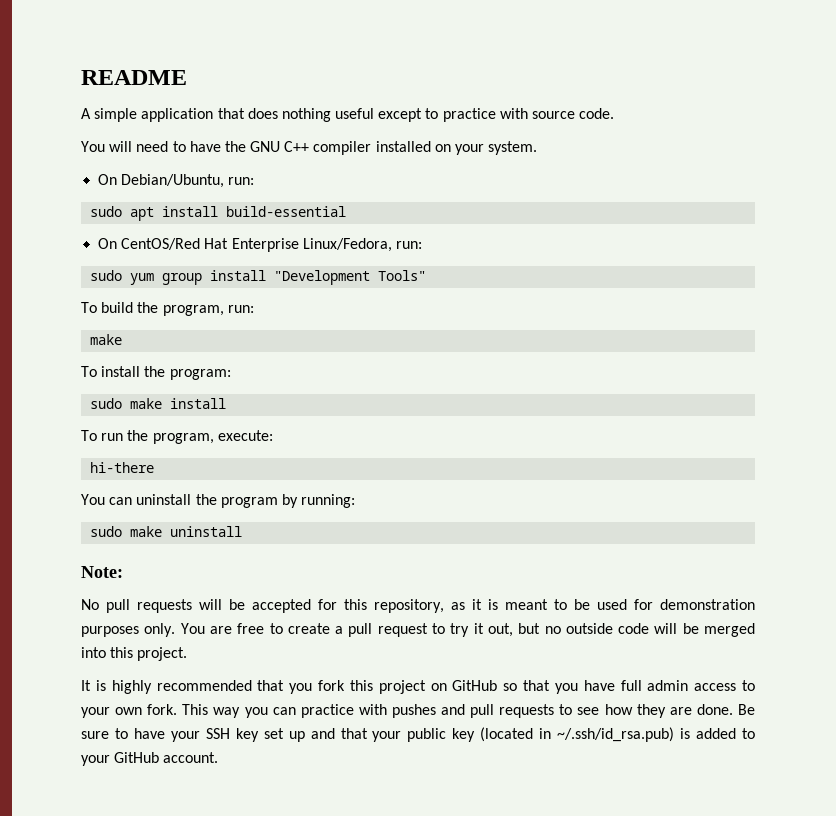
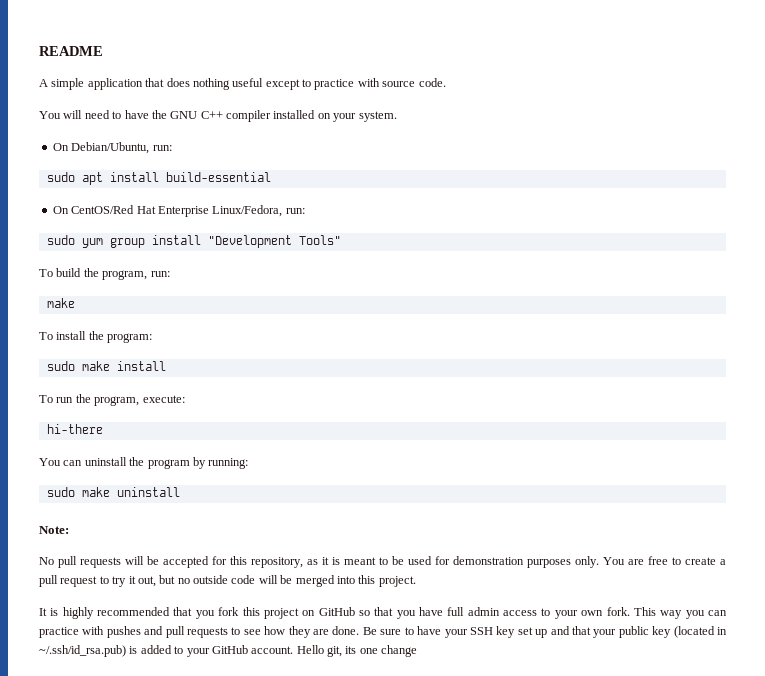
(219, 757) none -> [296,645,418,657] Hello git, its one change

